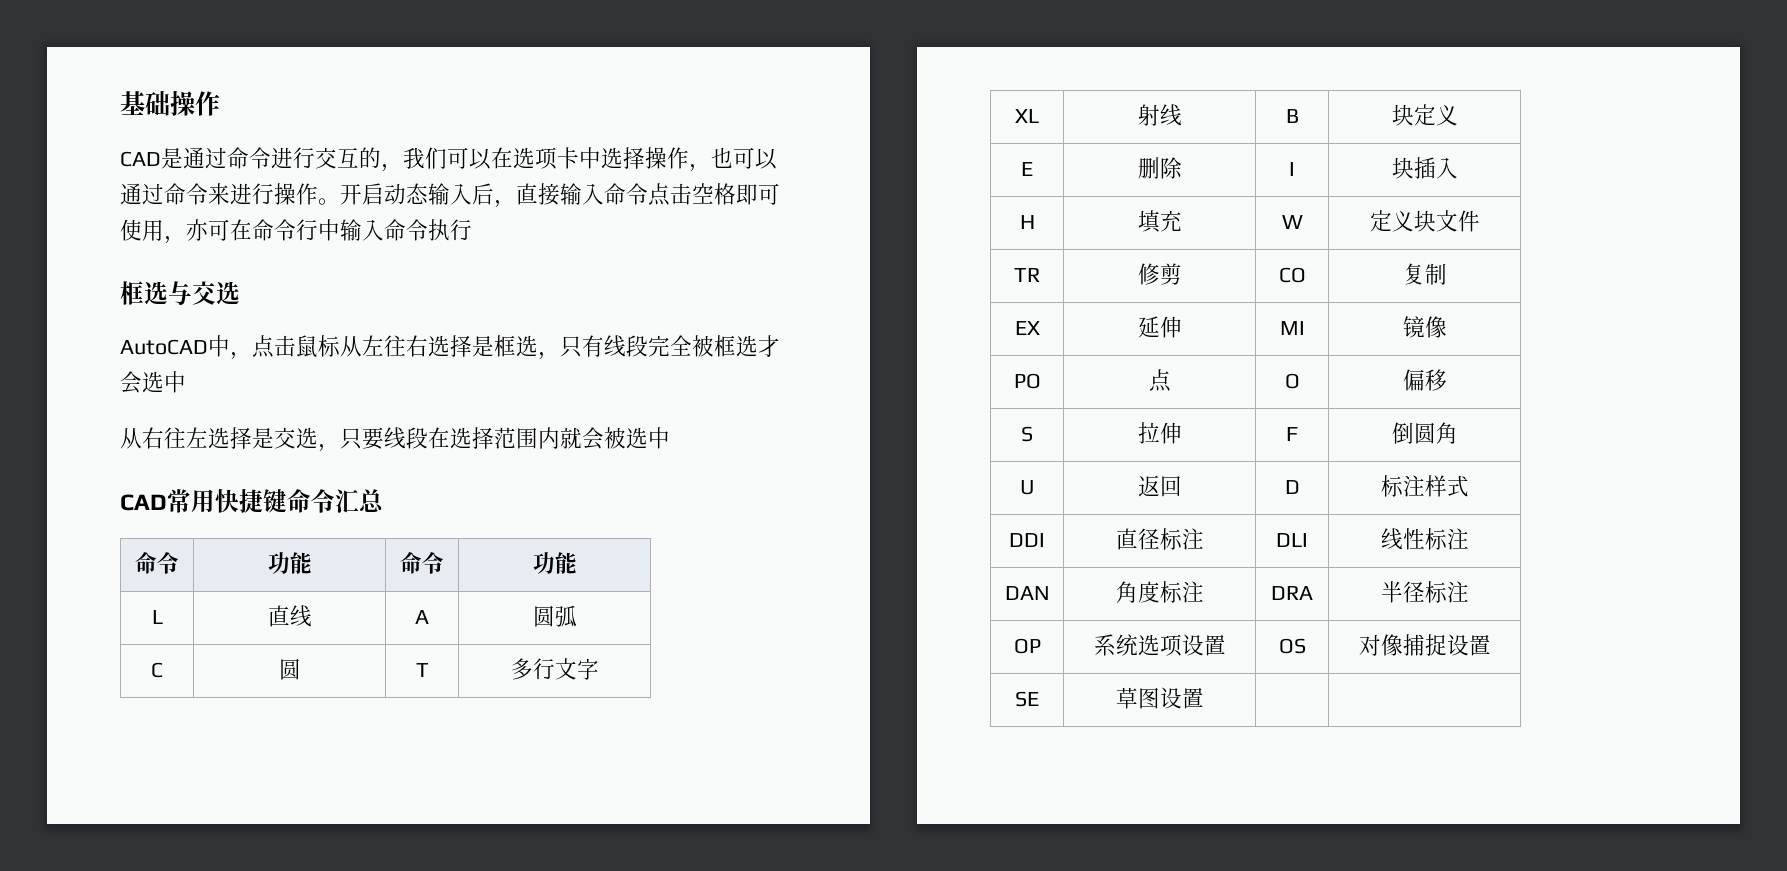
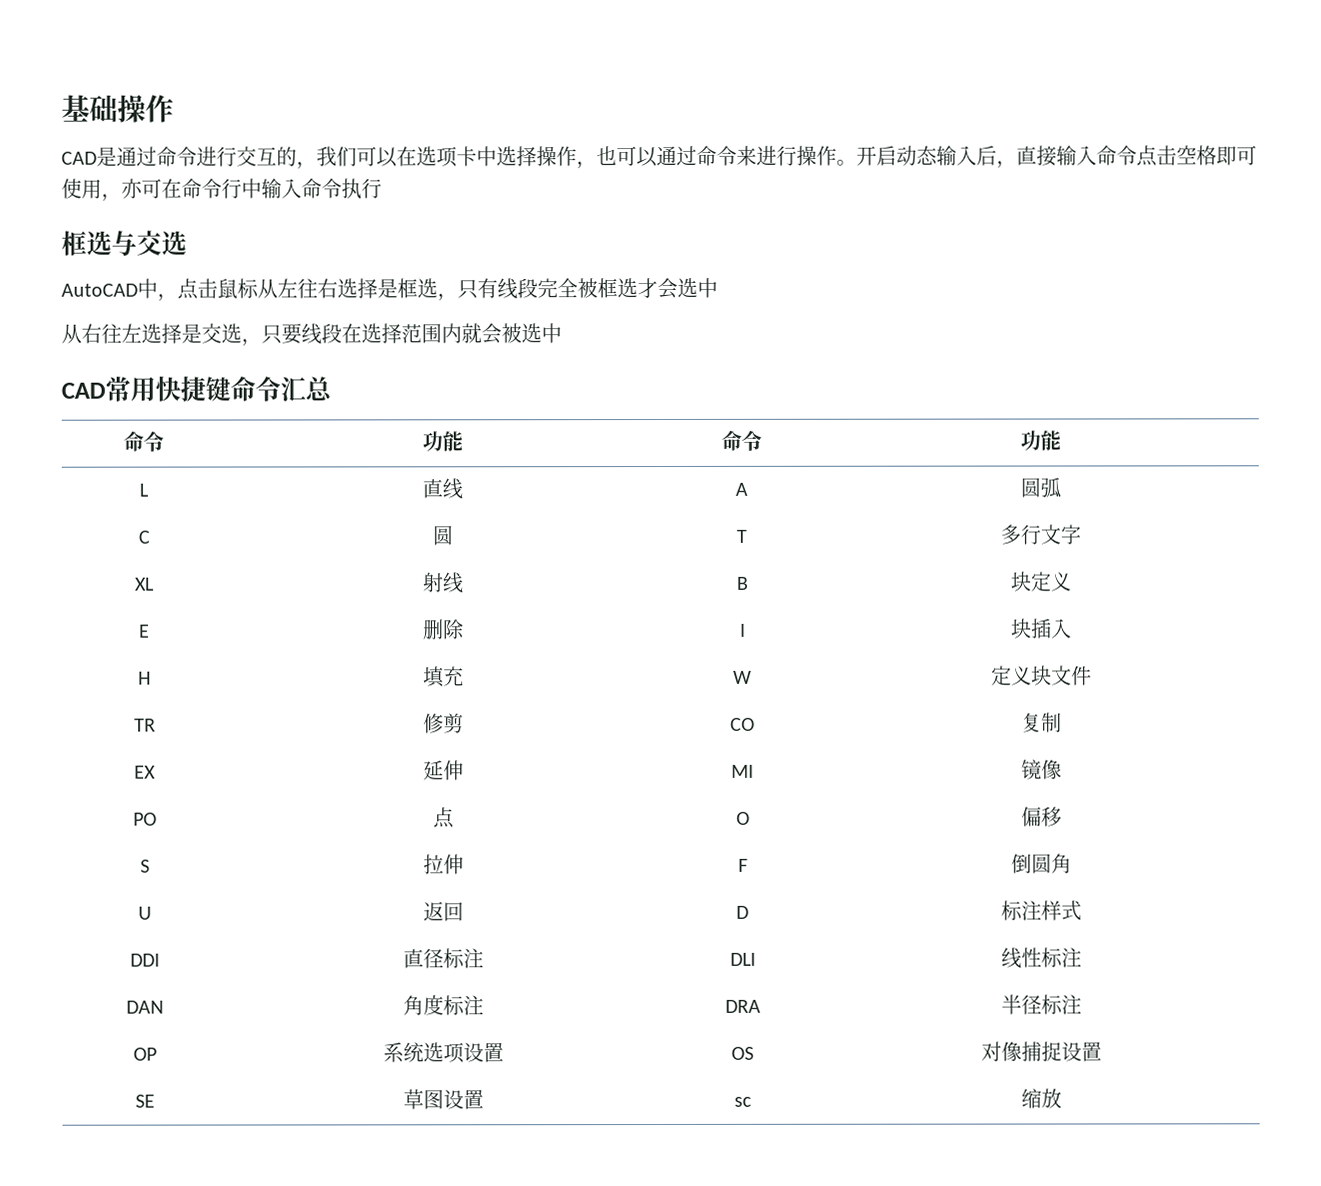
(1204, 698) | -> [734,1096,752,1107] [1021,1088,1062,1109] sc | 缩放

